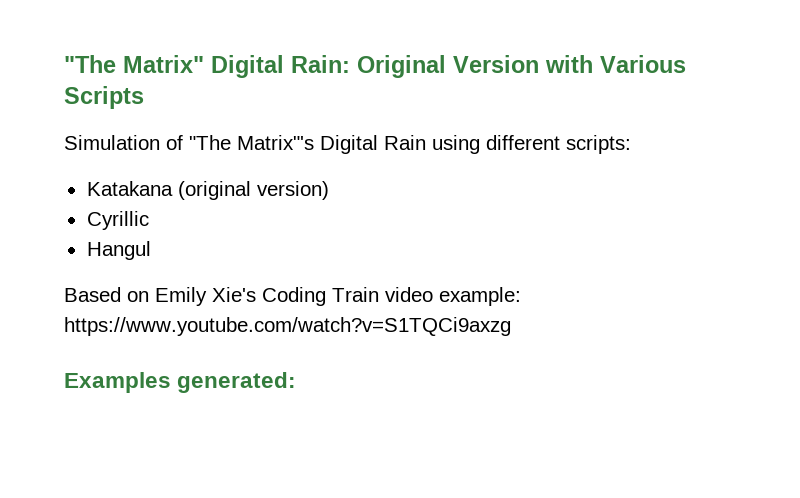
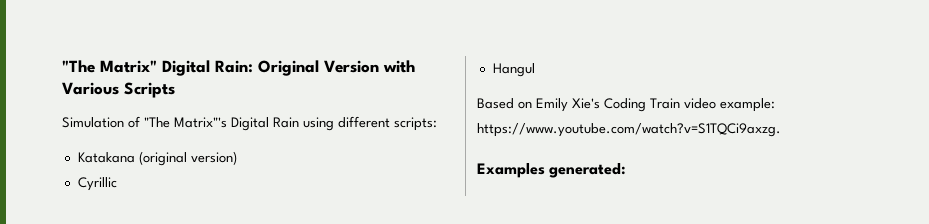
[64,317,511,336] https://www.youtube.com/watch?v=S1TQCi9axzg -> [477,123,781,137] https://www.youtube.com/watch?v=S1TQCi9axzg.

